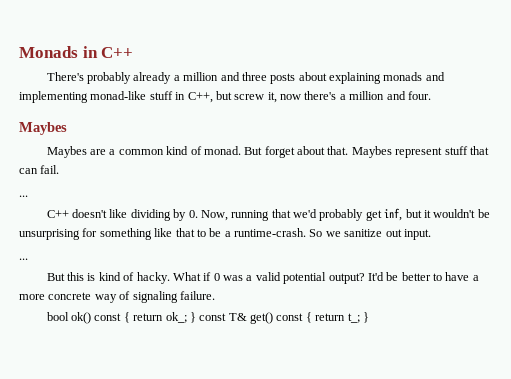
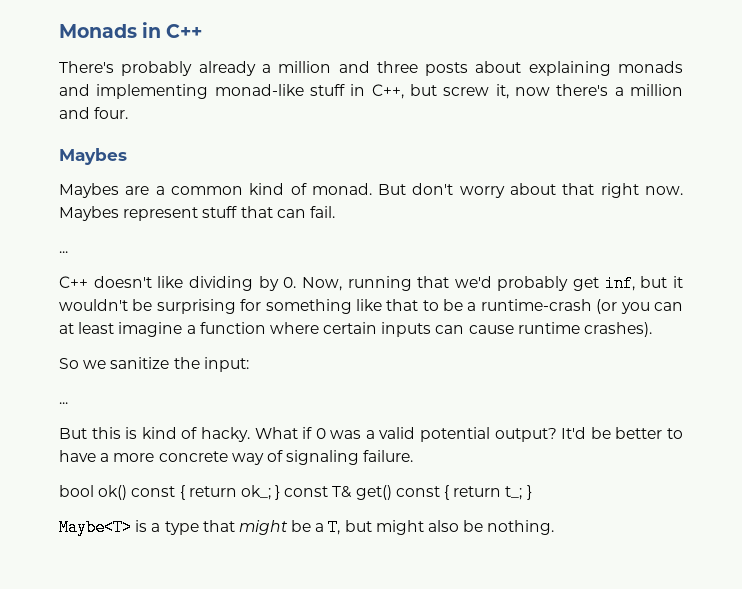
[264,146,349,158] forget about that. -> [412,183,683,198] don't worry about that right now.
[19,229,80,240] unsurprising -> [156,299,236,314] surprising
[234,228,306,237] runtime-crash. -> [480,299,683,314] [59,322,653,337] runtime-crash (or you can at least imagine a function where certain inputs can cause runtime crashes). //
[385,229,431,240] out input. -> [173,357,249,372] the input:
(369, 317) none -> [59,519,555,536] // Maybe<T> is a type that might be a T, but might also be nothing.

